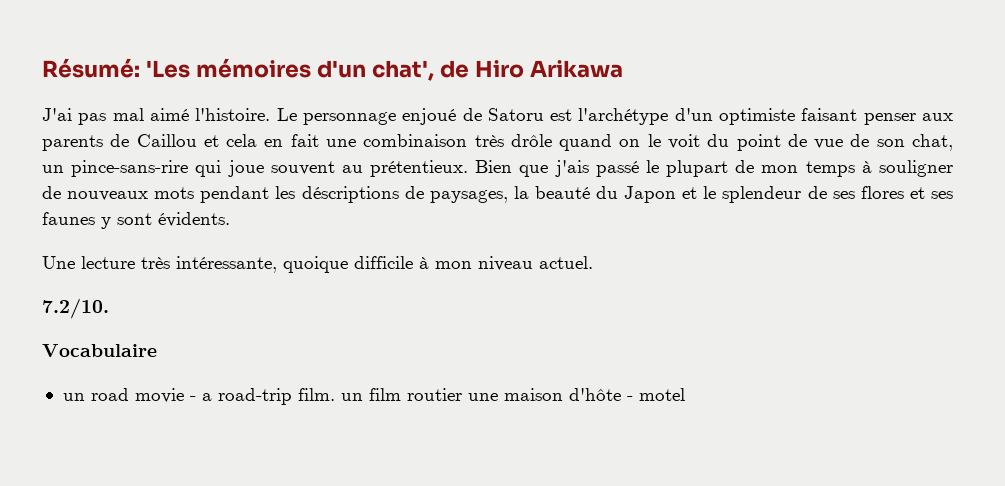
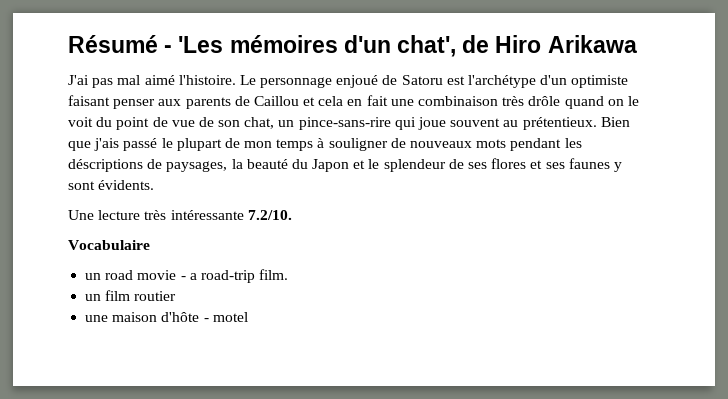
[42,58,140,78] Résumé: -> [68,35,173,53] Résumé -
[176,256,593,273] intéressante, quoique difficile à mon niveau actuel. // -> [170,210,244,220] intéressante
(335, 394) none -> (289, 274) //
(462, 394) none -> (177, 296) //

